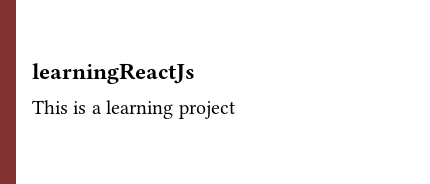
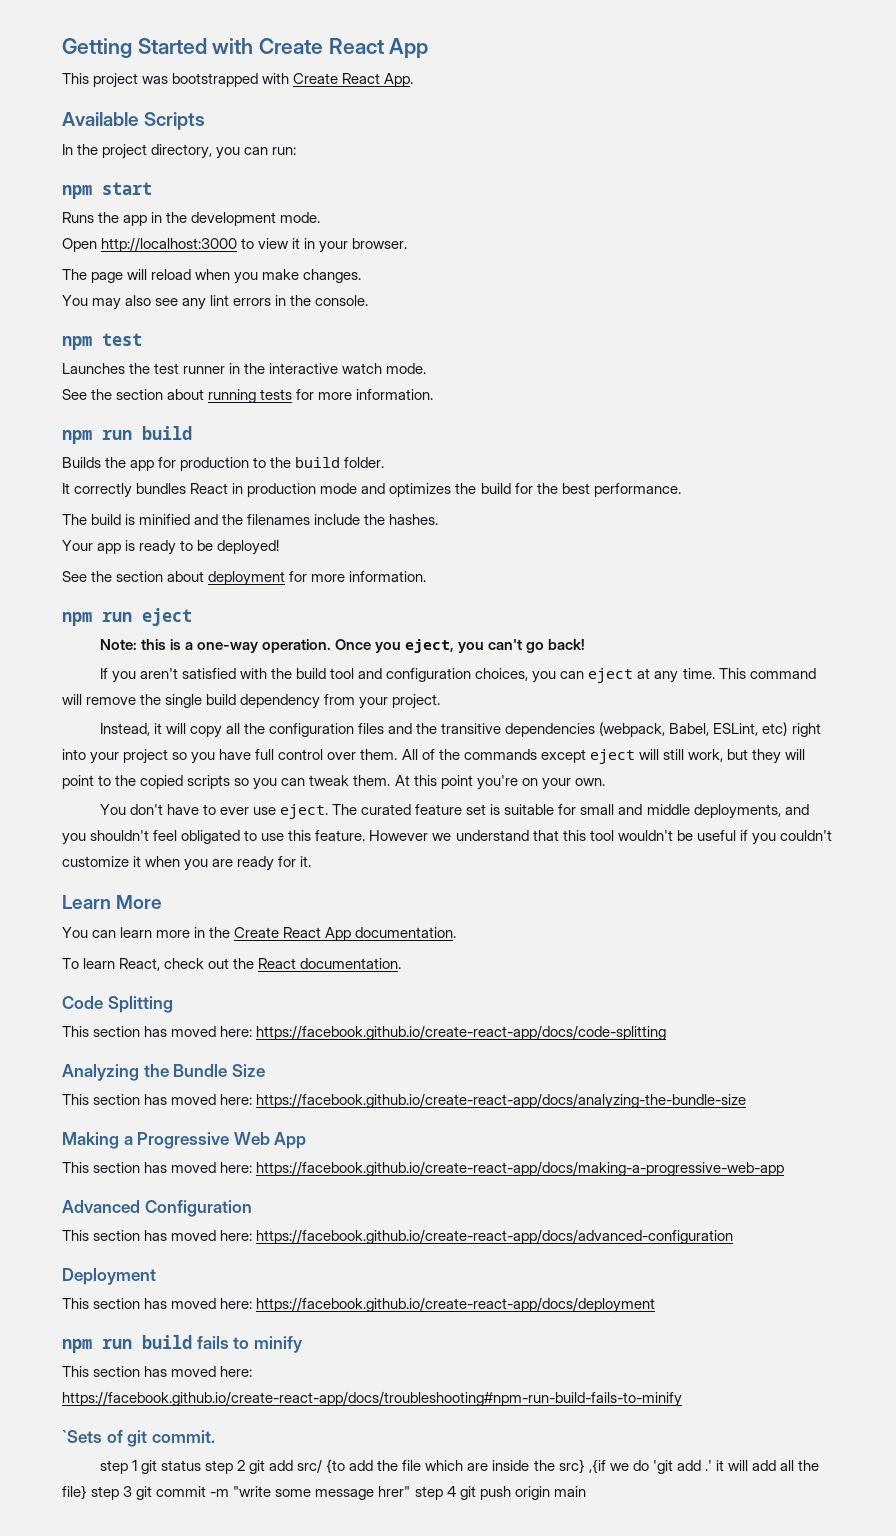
[32,63,195,84] [32,100,236,119] learningReactJs // This is a learning project -> [62,38,429,59] [62,73,414,88] [62,112,206,130] [62,144,297,159] [62,182,152,199] [62,212,321,226] [62,237,408,253] [62,269,362,284] [62,295,369,310] [62,333,142,350] [62,363,427,374] [62,389,434,403] [62,426,192,444] [62,457,385,471] [62,483,681,498] [62,514,439,525] [62,540,280,555] [62,571,427,586] [62,608,192,626] [99,639,586,653] [99,668,816,683] [62,694,441,709] [99,722,821,738] [62,749,806,764] [62,775,605,790] [99,804,809,819] [62,830,832,845] [62,856,312,871] [62,895,163,909] [62,927,457,941] [62,958,402,971] [62,996,173,1013] [62,1025,667,1040] [62,1064,265,1081] [62,1093,747,1109] [62,1132,307,1149] [62,1161,785,1176] [62,1200,252,1217] [62,1229,734,1244] [62,1268,156,1285] [62,1297,656,1313] [62,1335,303,1353] [62,1366,253,1377] [62,1391,682,1407] [62,1430,215,1447] [99,1459,820,1474] [62,1485,586,1500] Getting Started with Create React App // This project was bootstrapped with Create React App. // Available Scripts // In the project directory, you can run: // npm start // Runs the app in the development mode. // Open http://localhost:3000 to view it in your browser. // The page will reload when you make changes. // You may also see any lint errors in the console. // npm test // Launches the test runner in the interactive watch mode. // See the section about running tests for more information. // npm run build // Builds the app for production to the build folder. // It correctly bundles React in production mode and optimizes the build for the best performance. // The build is minified and the filenames include the hashes. // Your app is ready to be deployed! // See the section about deployment for more information. // npm run eject // Note: this is a one-way operation. Once you eject, you can't go back! // If you aren't satisfied with the build tool and configuration choices, you can eject at any time. This command will remove the single build dependency from your project. // Instead, it will copy all the configuration files and the transitive dependencies (webpack, Babel, ESLint, etc) right into your project so you have full control over them. All of the commands except eject will still work, but they will point to the copied scripts so you can tweak them. At this point you're on your own. // You don't have to ever use eject. The curated feature set is suitable for small and middle deployments, and you shouldn't feel obligated to use this feature. However we understand that this tool wouldn't be useful if you couldn't customize it when you are ready for it. // Learn More // You can learn more in the Create React App documentation. // To learn React, check out the React documentation. // Code Splitting // This section has moved here: https://facebook.github.io/create-react-app/docs/code-splitting // Analyzing the Bundle Size // This section has moved here: https://facebook.github.io/create-react-app/docs/analyzing-the-bundle-size // Making a Progressive Web App // This section has moved here: https://facebook.github.io/create-react-app/docs/making-a-progressive-web-app // Advanced Configuration // This section has moved here: https://facebook.github.io/create-react-app/docs/advanced-configuration // Deployment // This section has moved here: https://facebook.github.io/create-react-app/docs/deployment // npm run build fails to minify // This section has moved here: https://facebook.github.io/create-react-app/docs/troubleshooting#npm-run-build-fails-to-minify // `Sets of git commit. // step 1 git status step 2 git add src/ {to add the file which are inside the src} ,{if we do 'git add .' it will add all the file} step 3 git commit -m "write some message hrer" step 4 git push origin main

